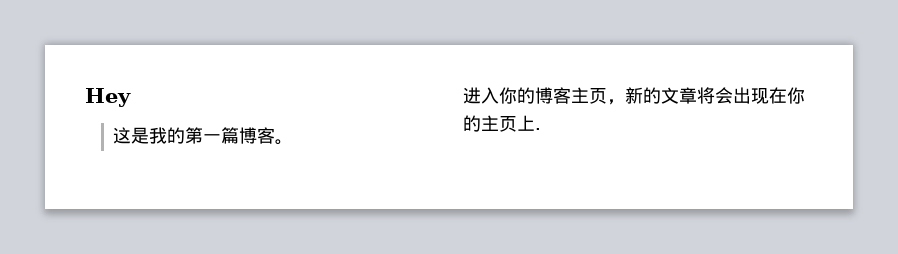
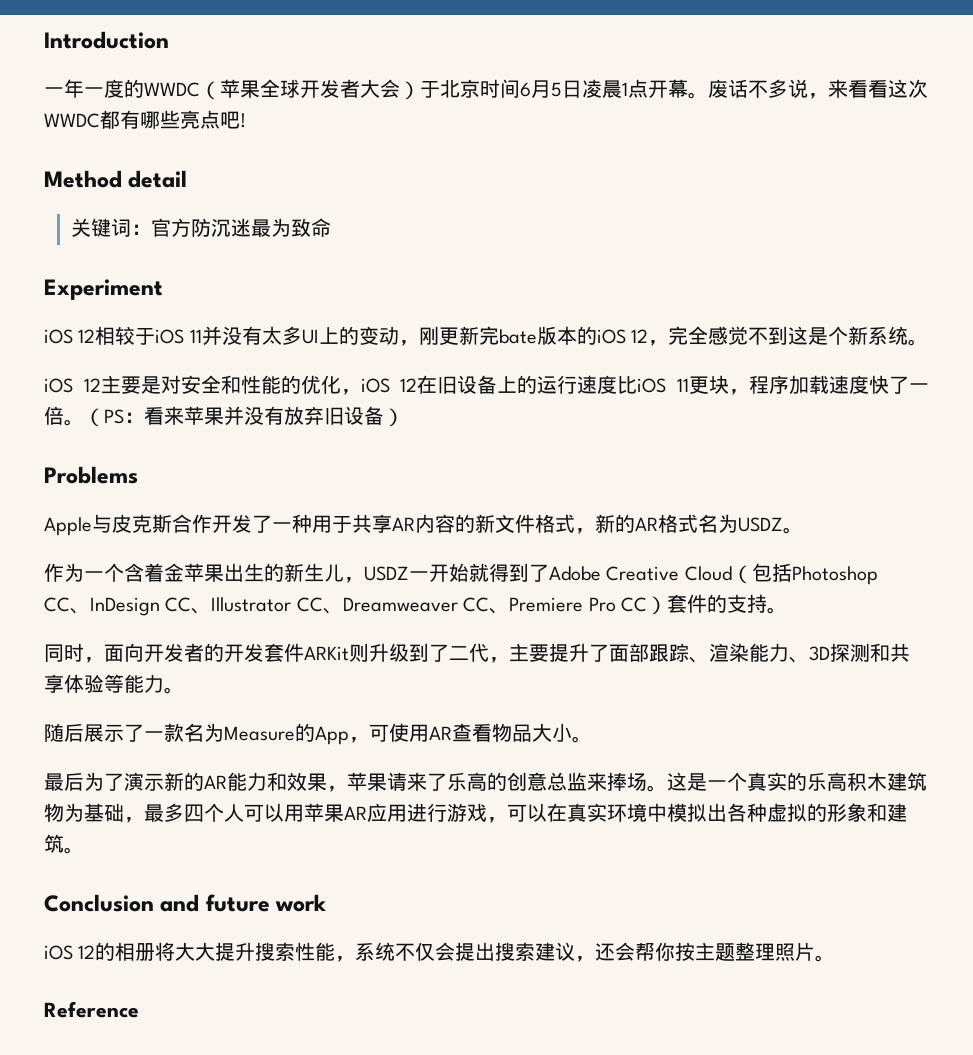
[85,88,131,107] [113,127,294,145] [463,87,805,105] [463,115,541,132] Hey // 这是我的第一篇博客。 // 进入你的博客主页，新的文章将会出现在你的主页上. -> [44,31,169,49] [44,79,928,100] [44,110,246,129] [44,170,188,188] [71,218,332,237] [44,279,163,300] [44,326,929,346] [44,375,929,395] [44,406,404,427] [44,466,138,484] [44,514,803,536] [44,563,878,585] [44,594,787,616] [44,643,910,663] [44,674,184,694] [44,723,592,745] [44,772,927,792] [44,803,907,823] [44,834,84,854] [44,894,327,912] [44,942,836,962] [44,1001,139,1018] Introduction // 一年一度的WWDC（苹果全球开发者大会）于北京时间6月5日凌晨1点开幕。废话不多说，来看看这次WWDC都有哪些亮点吧! // Method detail // 关键词：官方防沉迷最为致命 // Experiment // iOS 12相较于iOS 11并没有太多UI上的变动，刚更新完bate版本的iOS 12，完全感觉不到这是个新系统。 // iOS 12主要是对安全和性能的优化，iOS 12在旧设备上的运行速度比iOS 11更块，程序加载速度快了一倍。（PS：看来苹果并没有放弃旧设备） // Problems // Apple与皮克斯合作开发了一种用于共享AR内容的新文件格式，新的AR格式名为USDZ。 // 作为一个含着金苹果出生的新生儿，USDZ一开始就得到了Adobe Creative Cloud（包括Photoshop CC、InDesign CC、Illustrator CC、Dreamweaver CC、Premiere Pro CC）套件的支持。 // 同时，面向开发者的开发套件ARKit则升级到了二代，主要提升了面部跟踪、渲染能力、3D探测和共享体验等能力。 // 随后展示了一款名为Measure的App，可使用AR查看物品大小。 // 最后为了演示新的AR能力和效果，苹果请来了乐高的创意总监来捧场。这是一个真实的乐高积木建筑物为基础，最多四个人可以用苹果AR应用进行游戏，可以在真实环境中模拟出各种虚拟的形象和建筑。 // Conclusion and future work // iOS 12的相册将大大提升搜索性能，系统不仅会提出搜索建议，还会帮你按主题整理照片。 // Reference

